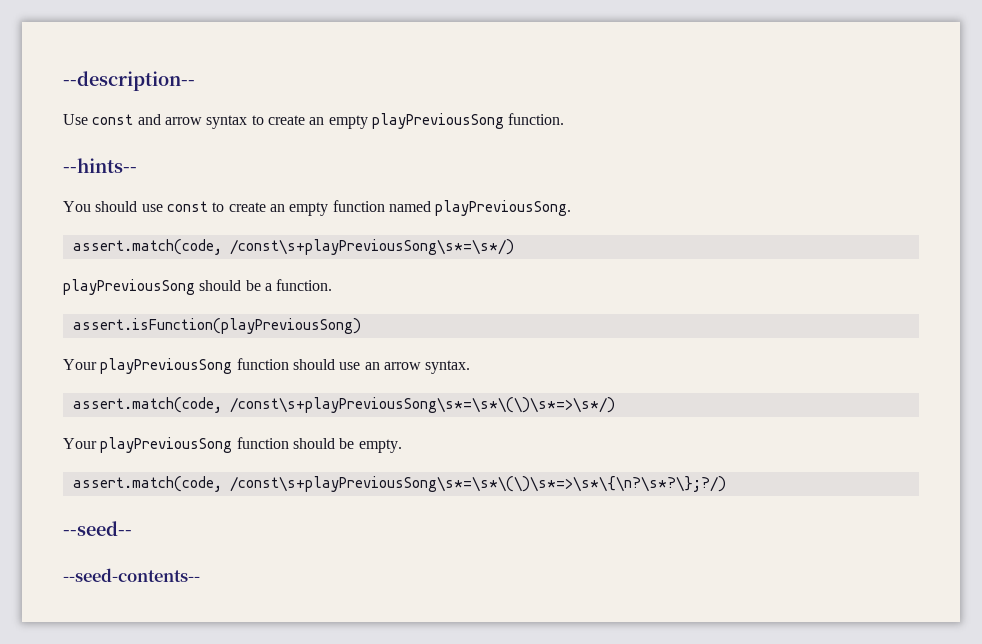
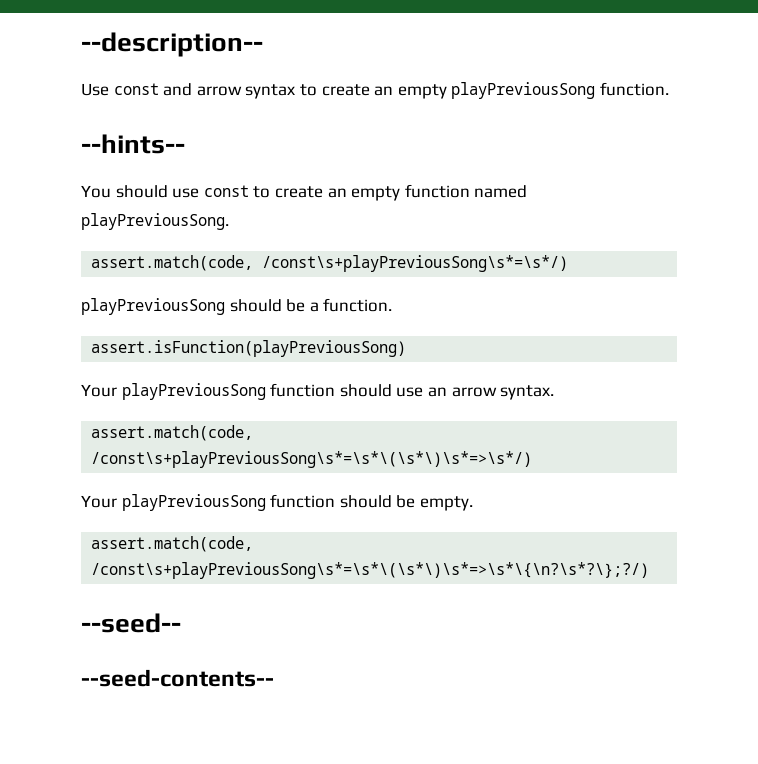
[229,397,615,413] /const\s+playPreviousSong\s*=\s*\(\)\s*=>\s*/) -> [91,451,533,468] /const\s+playPreviousSong\s*=\s*\(\s*\)\s*=>\s*/)
[229,476,726,492] /const\s+playPreviousSong\s*=\s*\(\)\s*=>\s*\{\n?\s*?\};?/) -> [91,562,650,579] /const\s+playPreviousSong\s*=\s*\(\s*\)\s*=>\s*\{\n?\s*?\};?/)

